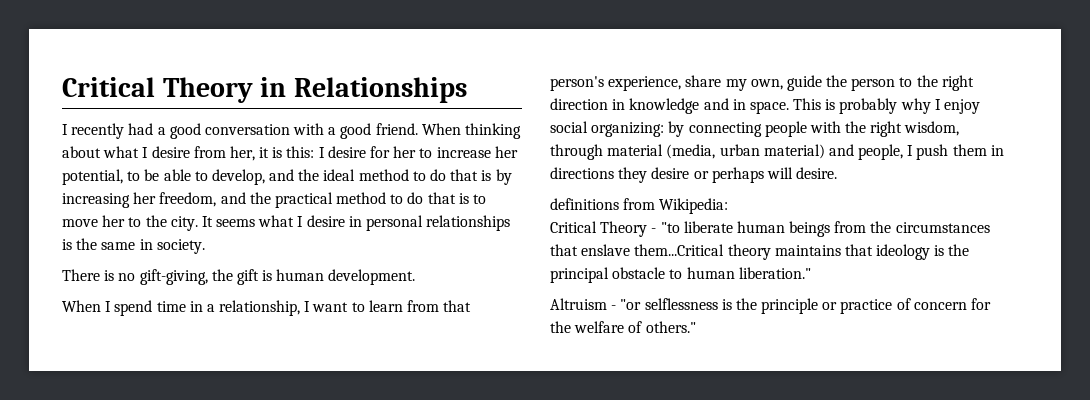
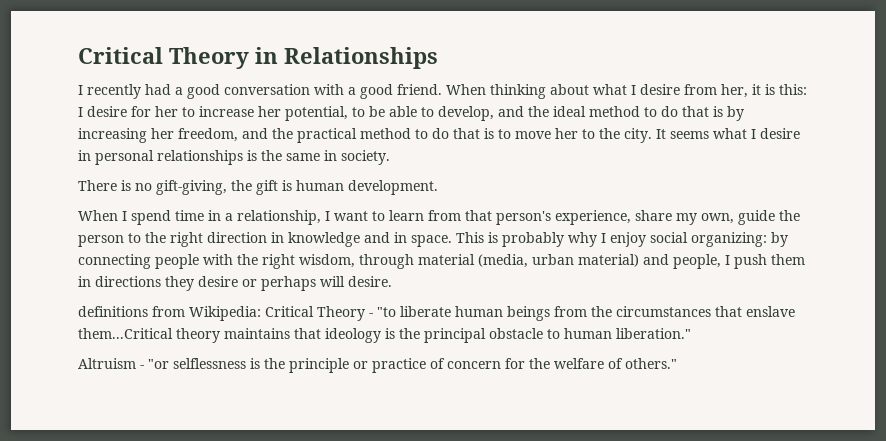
(729, 206) // -> (261, 313) none

